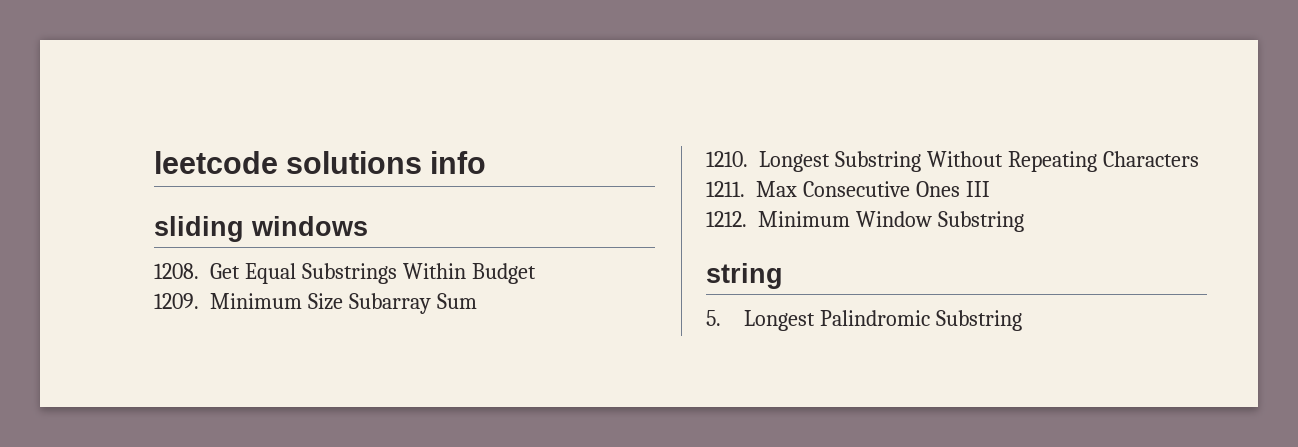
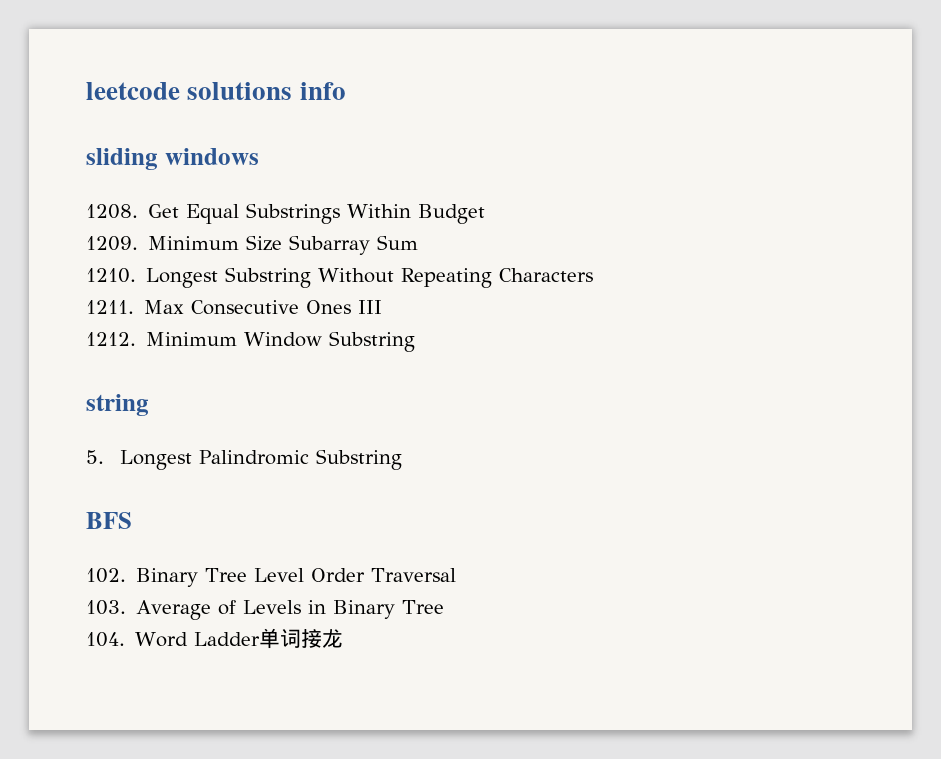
(1023, 320) none -> [86,512,132,529] [86,568,457,587] [86,600,445,620] [86,628,344,649] // BFS // 102. Binary Tree Level Order Traversal // 103. Average of Levels in Binary Tree // 104. Word Ladder单词接龙

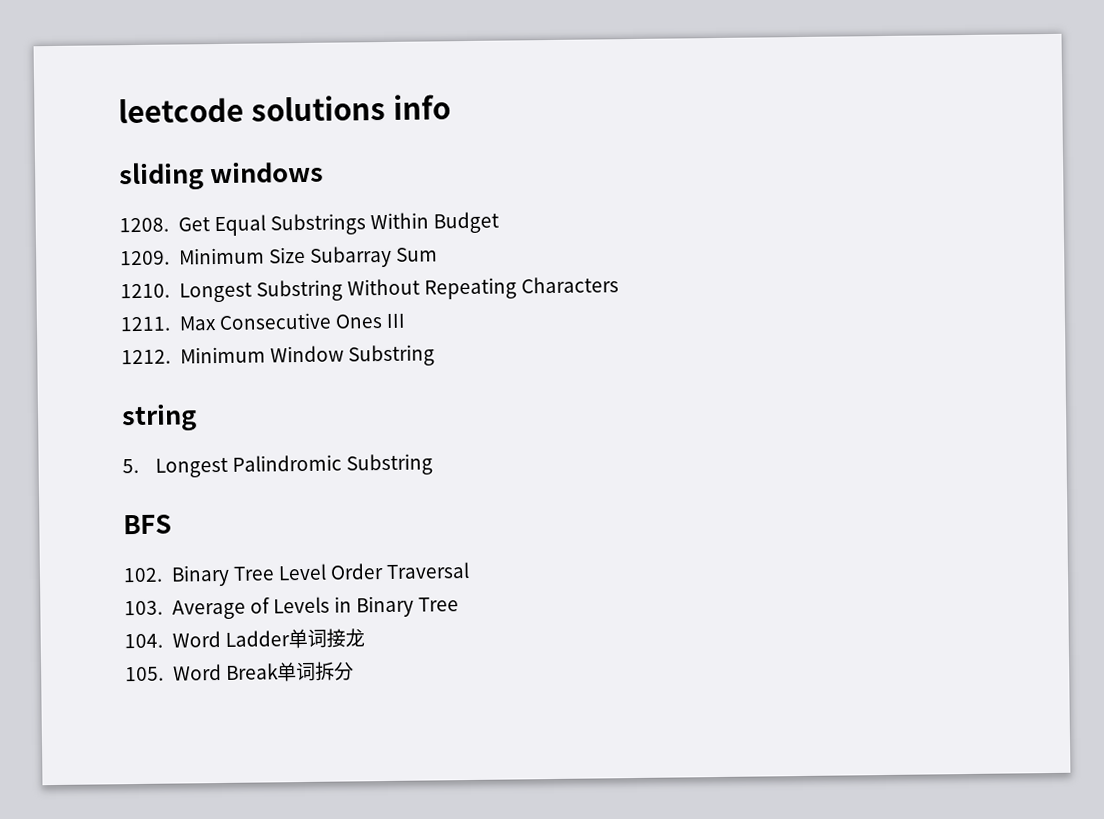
(344, 638) none -> [125,661,354,682] // 105. Word Break单词拆分

